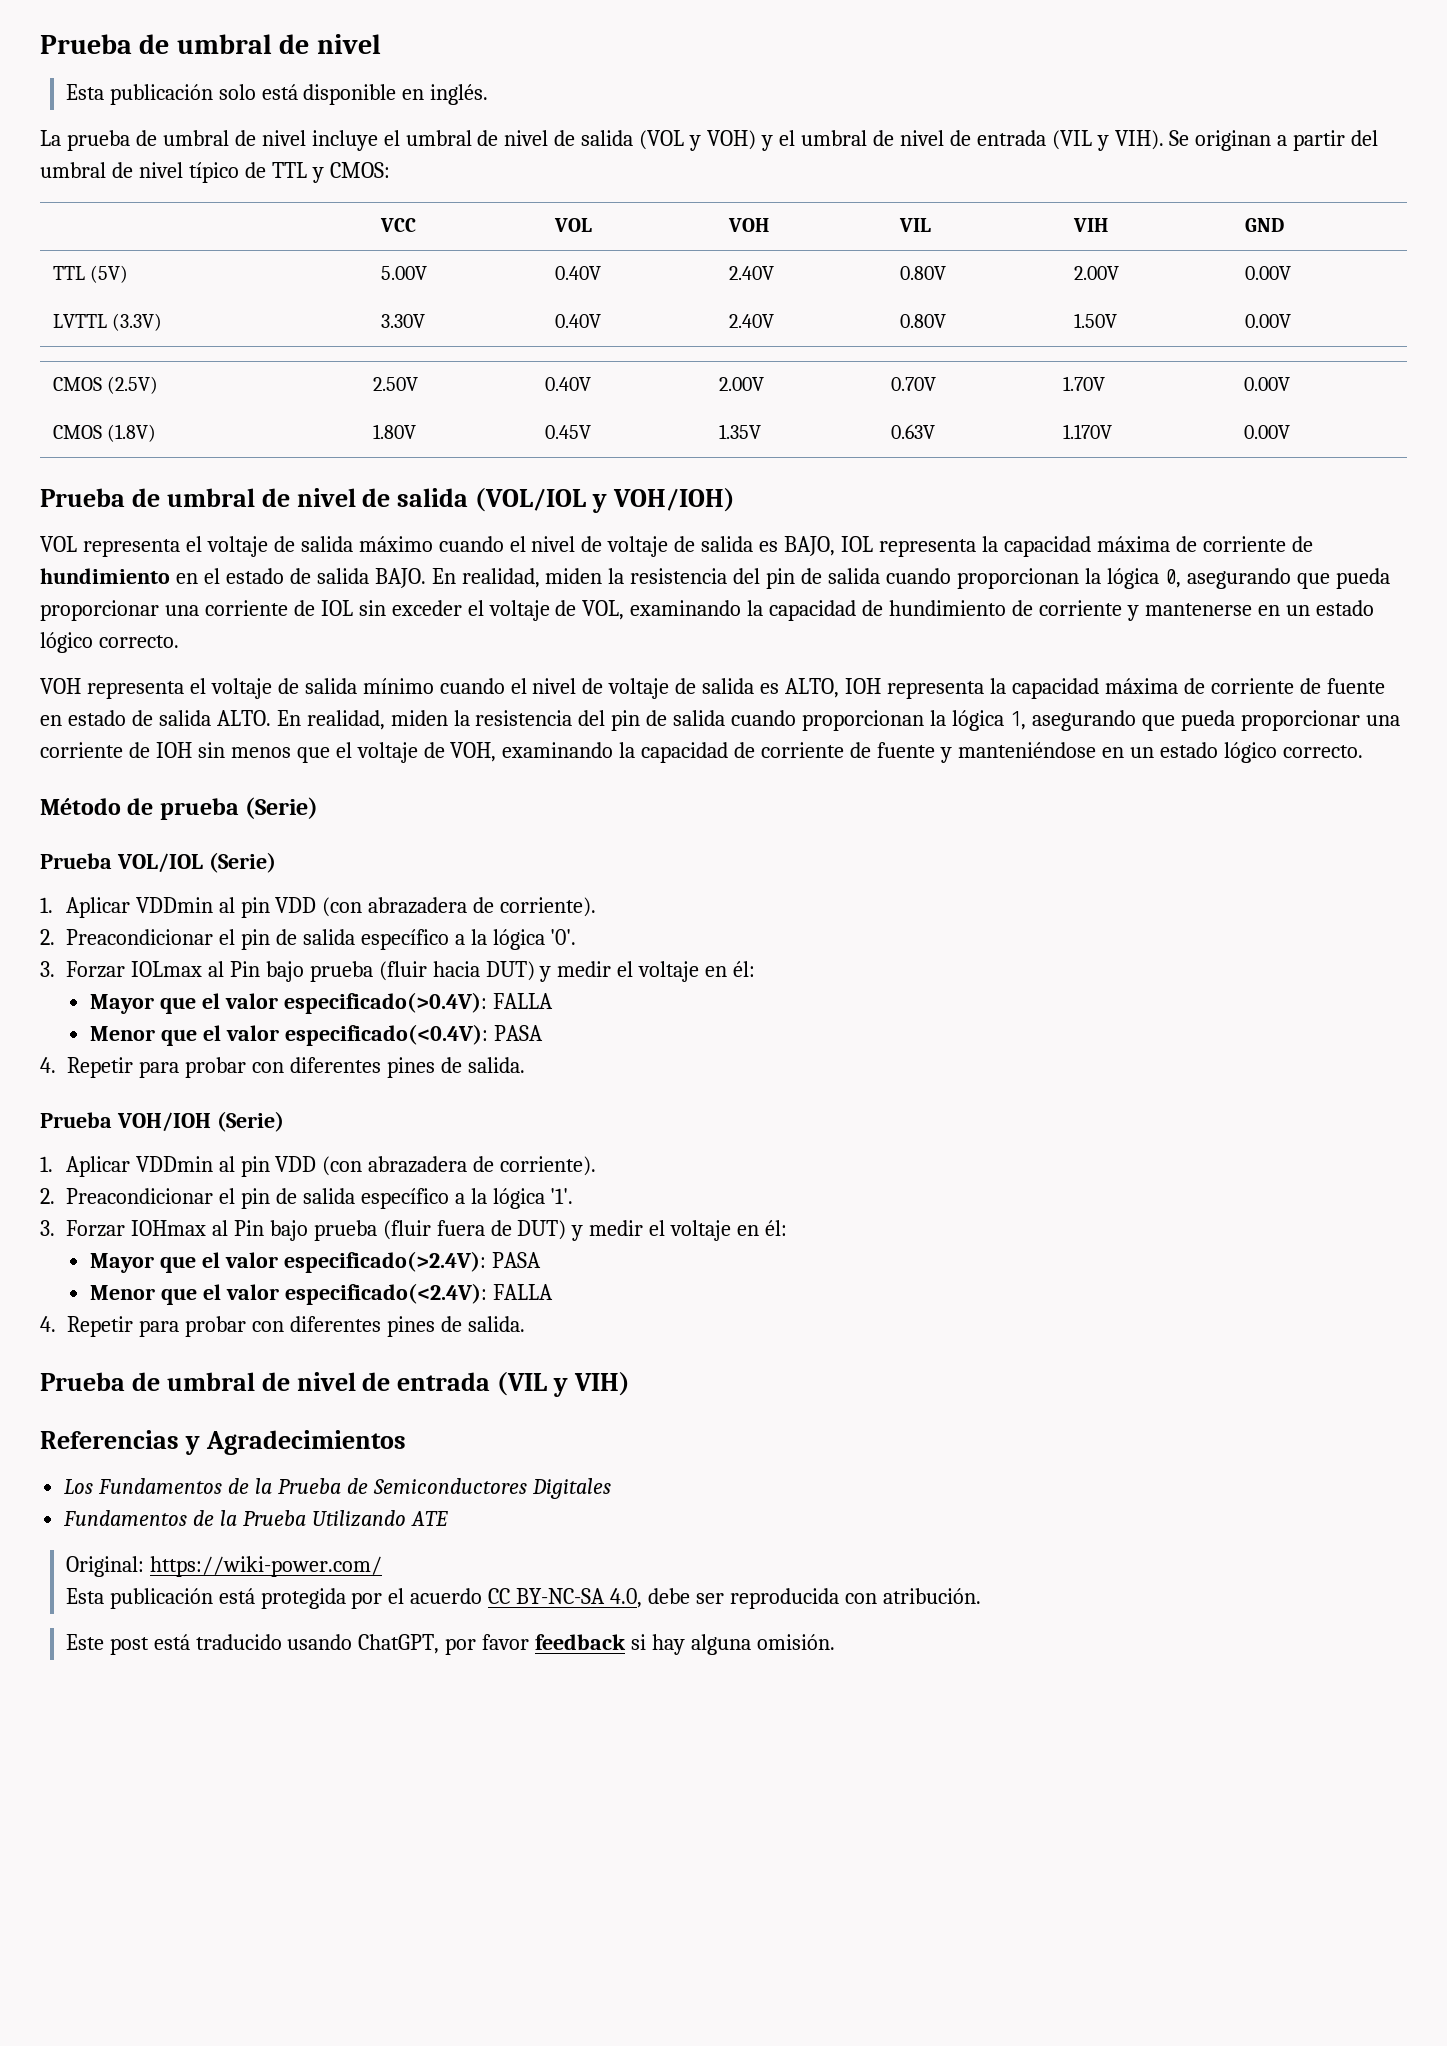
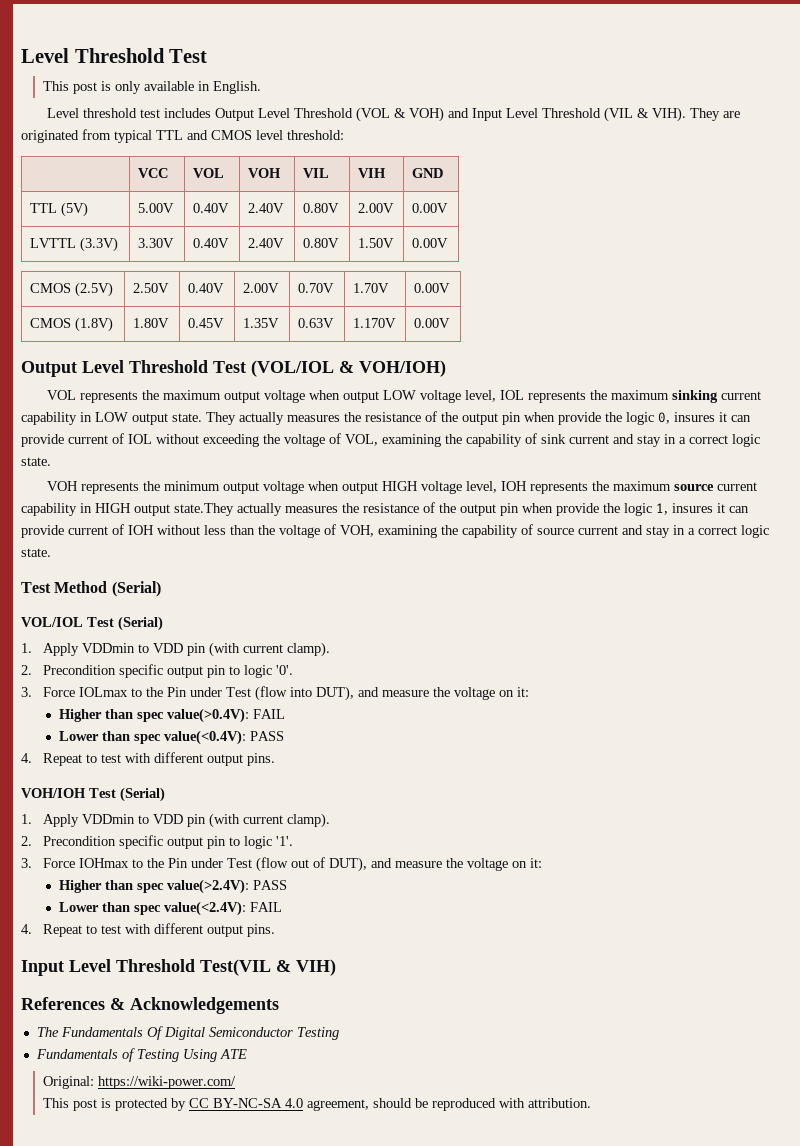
[40,34,381,54] [65,84,489,105] [40,130,1379,151] [40,162,390,183] Prueba de umbral de nivel // Esta publicación solo está disponible en inglés. // La prueba de umbral de nivel incluye el umbral de nivel de salida (VOL y VOH) y el umbral de nivel de entrada (VIL y VIH). Se originan a partir del umbral de nivel típico de TTL y CMOS: -> [21,48,208,63] [42,81,261,94] [47,107,741,122] [21,129,344,143] Level Threshold Test // This post is only available in English. // Level threshold test includes Output Level Threshold (VOL & VOH) and Input Level Threshold (VIL & VIH). They are originated from typical TTL and CMOS level threshold:
[40,488,735,513] [40,536,1313,557] [40,568,1390,589] [40,600,1374,621] [40,632,179,653] [40,678,1385,699] [40,710,1400,731] [40,742,1363,763] [40,797,319,820] [40,852,276,873] [40,897,597,918] [40,929,577,950] [40,961,756,982] [89,992,553,1014] [89,1024,543,1046] [40,1057,525,1078] [40,1111,284,1132] [40,1156,597,1177] [40,1188,574,1209] [40,1220,788,1241] [89,1251,541,1273] [89,1283,553,1305] [40,1316,525,1337] [40,1372,630,1397] [40,1430,406,1455] [64,1478,611,1499] [63,1510,448,1527] [65,1556,382,1577] [65,1588,981,1609] [65,1634,836,1655] Prueba de umbral de nivel de salida (VOL/IOL y VOH/IOH) // VOL representa el voltaje de salida máximo cuando el nivel de voltaje de salida es BAJO, IOL representa la capacidad máxima de corriente de hundimiento en el estado de salida BAJO. En realidad, miden la resistencia del pin de salida cuando proporcionan la lógica 0, asegurando que pueda proporcionar una corriente de IOL sin exceder el voltaje de VOL, examinando la capacidad de hundimiento de corriente y mantenerse en un estado lógico correcto. // VOH representa el voltaje de salida mínimo cuando el nivel de voltaje de salida es ALTO, IOH representa la capacidad máxima de corriente de fuente en estado de salida ALTO. En realidad, miden la resistencia del pin de salida cuando proporcionan la lógica 1, asegurando que pueda proporcionar una corriente de IOH sin menos que el voltaje de VOH, examinando la capacidad de corriente de fuente y manteniéndose en un estado lógico correcto. // Método de prueba (Serie) // Prueba VOL/IOL (Serie) // 1. Aplicar VDDmin al pin VDD (con abrazadera de corriente). // 2. Preacondicionar el pin de salida específico a la lógica '0'. // 3. Forzar IOLmax al Pin bajo prueba (fluir hacia DUT) y medir el voltaje en él: // Mayor que el valor especificado(>0.4V): FALLA // Menor que el valor especificado(<0.4V): PASA // 4. Repetir para probar con diferentes pines de salida. // Prueba VOH/IOH (Serie) // 1. Aplicar VDDmin al pin VDD (con abrazadera de corriente). // 2. Preacondicionar el pin de salida específico a la lógica '1'. // 3. Forzar IOHmax al Pin bajo prueba (fluir fuera de DUT) y medir el voltaje en él: // Mayor que el valor especificado(>2.4V): PASA // Menor que el valor especificado(<2.4V): FALLA // 4. Repetir para probar con diferentes pines de salida. // Prueba de umbral de nivel de entrada (VIL y VIH) // Referencias y Agradecimientos // Los Fundamentos de la Prueba de Semiconductores Digitales // Fundamentos de la Prueba Utilizando ATE // Original: https://wiki-power.com/ // Esta publicación está protegida por el acuerdo CC BY-NC-SA 4.0, debe ser reproducida con atribución. // Este post está traducido usando ChatGPT, por favor feedback si hay alguna omisión. -> [21,360,446,377] [47,390,762,403] [21,411,751,425] [21,433,760,447] [21,457,51,466] [47,481,758,494] [21,502,749,516] [21,524,769,538] [21,548,51,557] [21,581,161,597] [21,616,163,631] [21,642,330,657] [21,664,293,678] [21,686,529,701] [58,708,285,723] [58,730,284,745] [21,752,275,766] [21,787,165,802] [21,813,330,828] [21,835,293,849] [21,857,542,872] [58,879,287,894] [58,901,282,916] [21,923,275,937] [21,959,336,976] [21,997,279,1014] [36,1026,339,1040] [35,1048,247,1062] [42,1076,236,1089] [42,1098,591,1111] Output Level Threshold Test (VOL/IOL & VOH/IOH) // VOL represents the maximum output voltage when output LOW voltage level, IOL represents the maximum sinking current capability in LOW output state. They actually measures the resistance of the output pin when provide the logic 0, insures it can provide current of IOL without exceeding the voltage of VOL, examining the capability of sink current and stay in a correct logic state. // VOH represents the minimum output voltage when output HIGH voltage level, IOH represents the maximum source current capability in HIGH output state.They actually measures the resistance of the output pin when provide the logic 1, insures it can provide current of IOH without less than the voltage of VOH, examining the capability of source current and stay in a correct logic state. // Test Method (Serial) // VOL/IOL Test (Serial) // 1. Apply VDDmin to VDD pin (with current clamp). // 2. Precondition specific output pin to logic '0'. // 3. Force IOLmax to the Pin under Test (flow into DUT), and measure the voltage on it: // Higher than spec value(>0.4V): FAIL // Lower than spec value(<0.4V): PASS // 4. Repeat to test with different output pins. // VOH/IOH Test (Serial) // 1. Apply VDDmin to VDD pin (with current clamp). // 2. Precondition specific output pin to logic '1'. // 3. Force IOHmax to the Pin under Test (flow out of DUT), and measure the voltage on it: // Higher than spec value(>2.4V): PASS // Lower than spec value(<2.4V): FAIL // 4. Repeat to test with different output pins. // Input Level Threshold Test(VIL & VIH) // References & Acknowledgements // The Fundamentals Of Digital Semiconductor Testing // Fundamentals of Testing Using ATE // Original: https://wiki-power.com/ // This post is protected by CC BY-NC-SA 4.0 agreement, should be reproduced with attribution.

